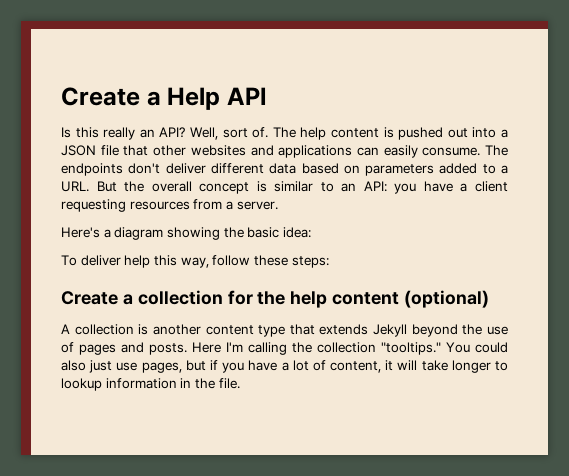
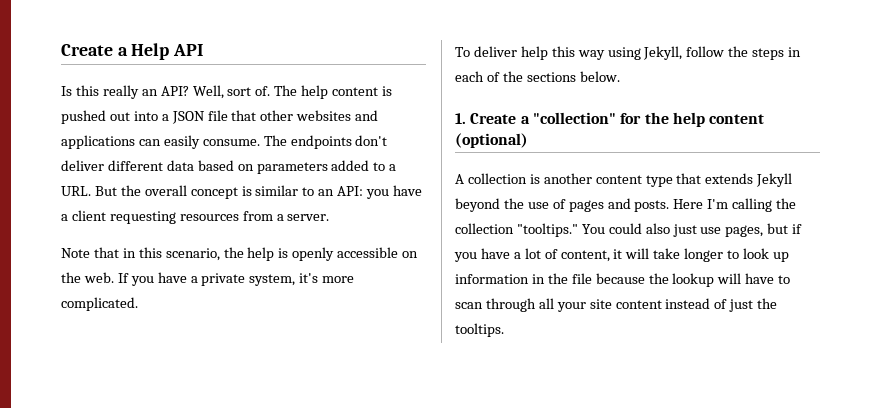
[61,227,311,240] [61,255,329,268] [61,290,223,305] Here's a diagram showing the basic idea: // To deliver help this way, follow these steps: // Create a collection -> [61,247,419,261] [61,272,355,286] [61,297,138,311] [455,46,802,60] [455,71,620,82] [455,112,616,124] Note that in this scenario, the help is openly accessible on the web. If you have a private system, it's more complicated. // To deliver help this way using Jekyll, follow the steps in each of the sections below. // 1. Create a "collection"
[61,378,102,391] lookup -> [743,248,789,262] look up
[218,378,240,389] file. -> [571,273,791,287] [455,298,778,312] [455,323,504,337] file because the lookup will have to scan through all your site content instead of just the tooltips.

